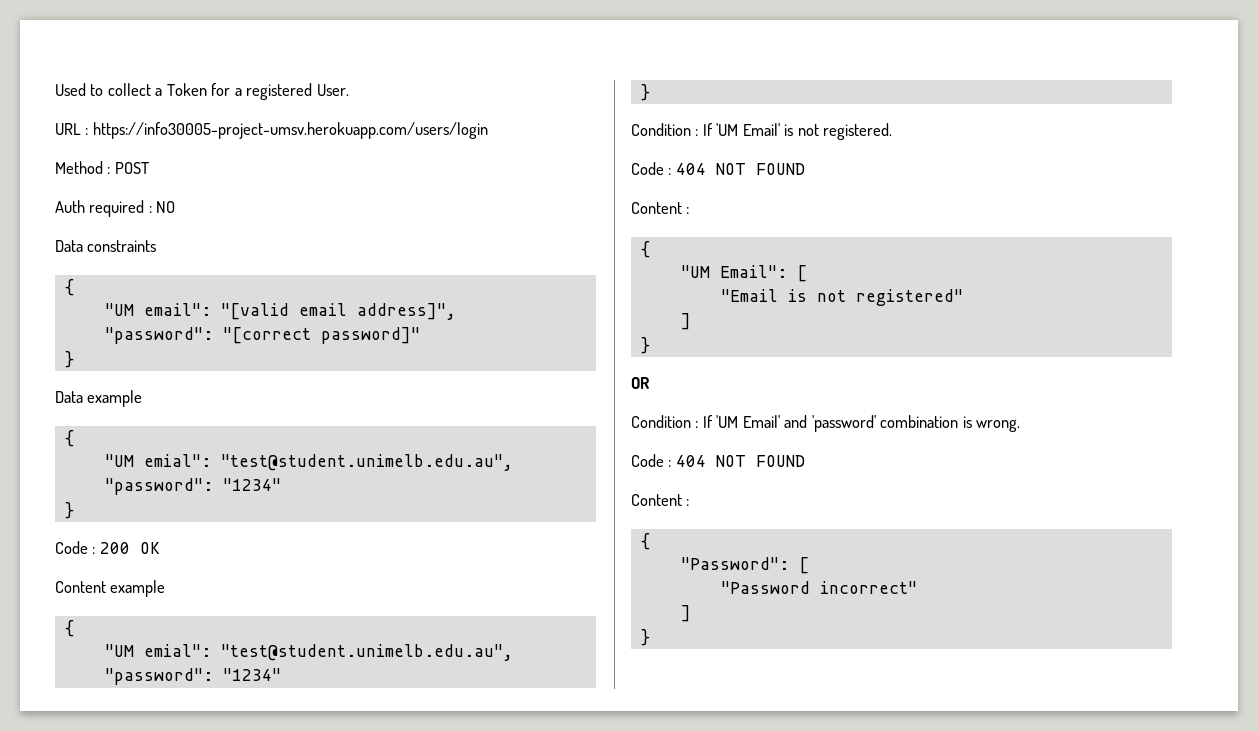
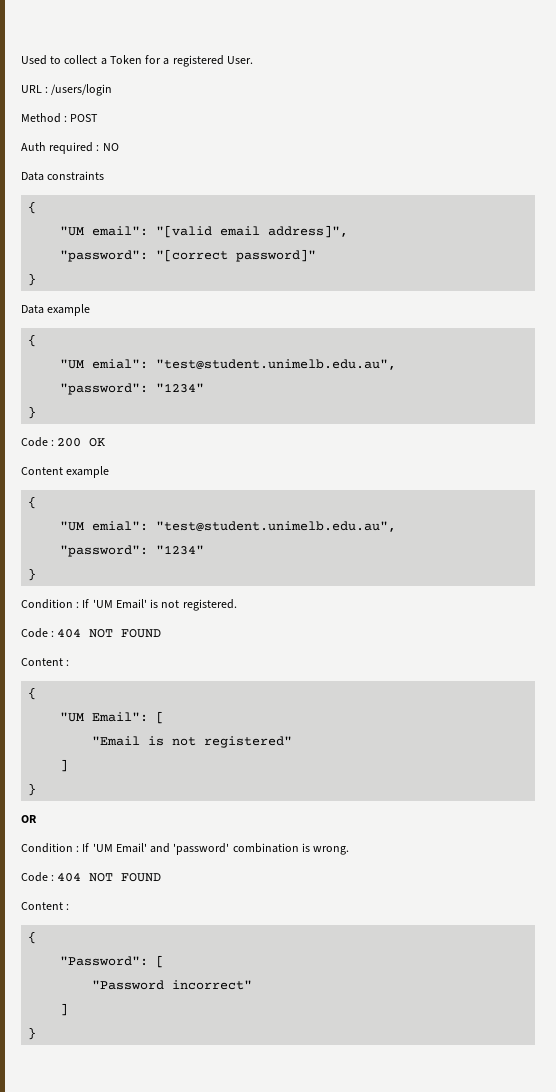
[92,122,488,139] https://info30005-project-umsv.herokuapp.com/users/login -> [51,84,113,96] /users/login

